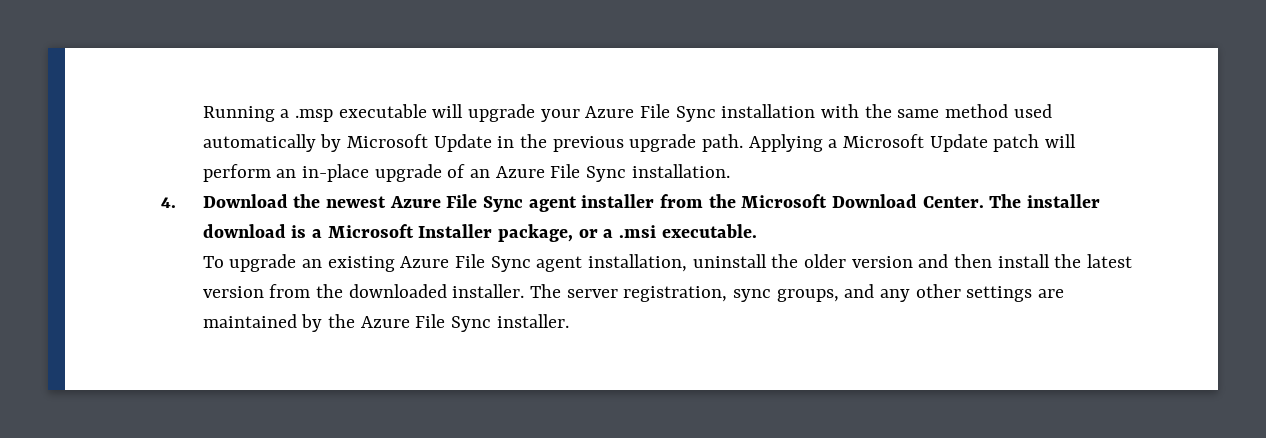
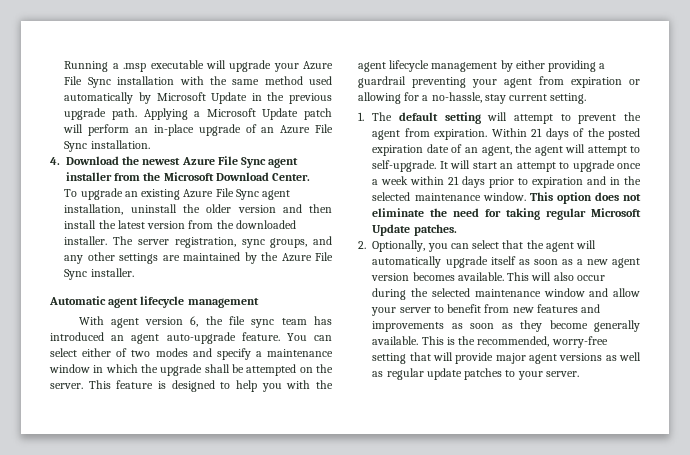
[989,194,1101,208] [202,224,757,242] The installer download is a Microsoft Installer package, or a .msi executable. -> (311, 177) none
(569, 321) none -> [49,296,259,308] [78,316,332,328] [50,332,332,344] [50,348,333,360] [49,364,333,376] [50,380,333,392] [358,60,606,72] [358,76,640,88] [358,92,587,104] [358,112,641,124] [372,128,640,140] [372,144,640,156] [372,160,641,172] [372,176,641,188] [372,192,641,204] [372,208,641,220] [372,224,457,236] [358,240,597,252] [372,256,640,268] [371,272,605,281] [372,288,640,300] [371,304,601,316] [372,320,640,332] [372,336,608,348] [372,352,641,364] [372,368,579,380] // Automatic agent lifecycle management // With agent version 6, the file sync team has introduced an agent auto-upgrade feature. You can select either of two modes and specify a maintenance window in which the upgrade shall be attempted on the server. This feature is designed to help you with the agent lifecycle management by either providing a guardrail preventing your agent from expiration or allowing for a no-hassle, stay current setting. // 1. The default setting will attempt to prevent the agent from expiration. Within 21 days of the posted expiration date of an agent, the agent will attempt to self-upgrade. It will start an attempt to upgrade once a week within 21 days prior to expiration and in the selected maintenance window. This option does not eliminate the need for taking regular Microsoft Update patches. // 2. Optionally, you can select that the agent will automatically upgrade itself as soon as a new agent version becomes available. This will also occur during the selected maintenance window and allow your server to benefit from new features and improvements as soon as they become generally available. This is the recommended, worry-free setting that will provide major agent versions as well as regular update patches to your server.

